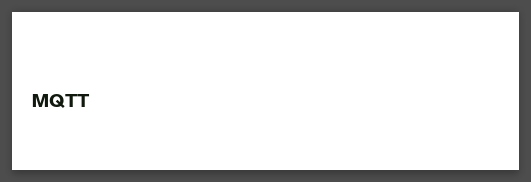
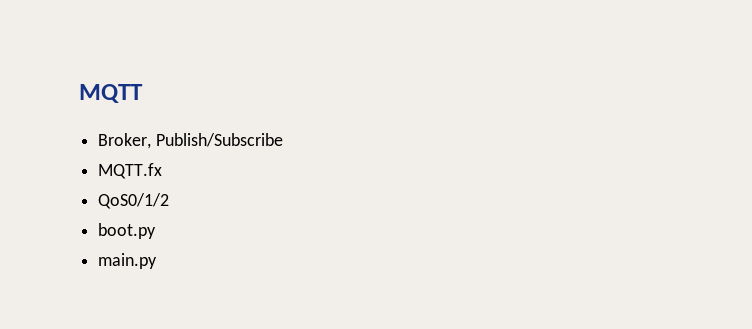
(90, 101) none -> [98,133,283,149] [98,163,163,179] [98,193,170,209] [98,223,157,239] [98,253,158,269] // Broker, Publish/Subscribe // MQTT.fx // QoS0/1/2 // boot.py // main.py

